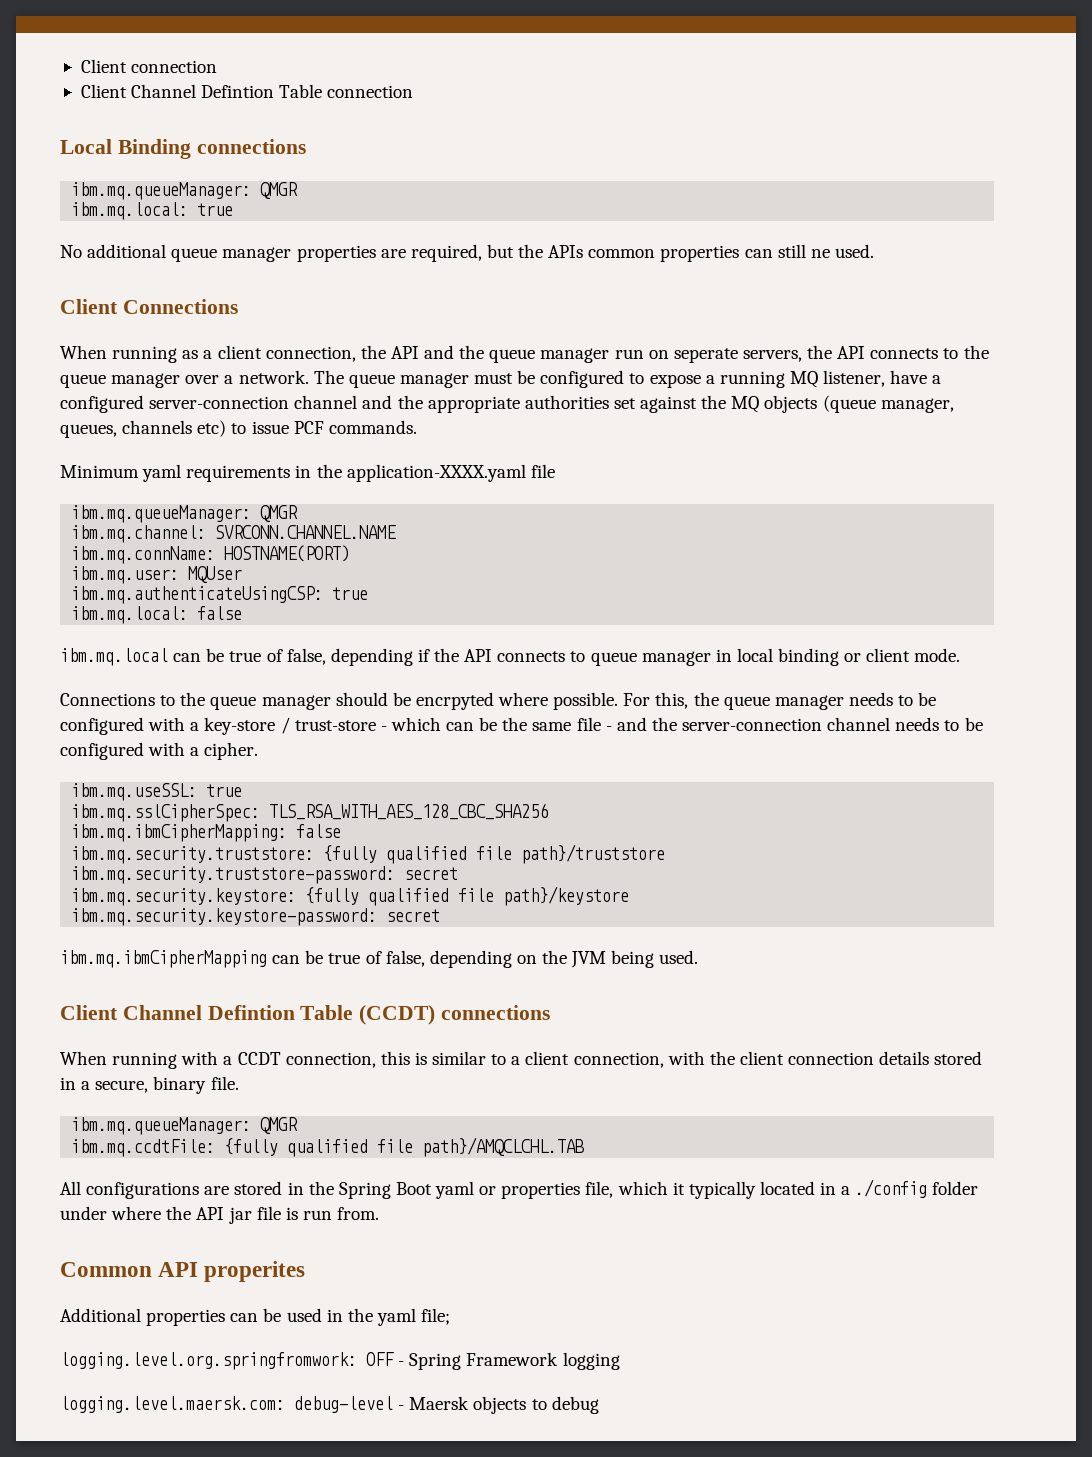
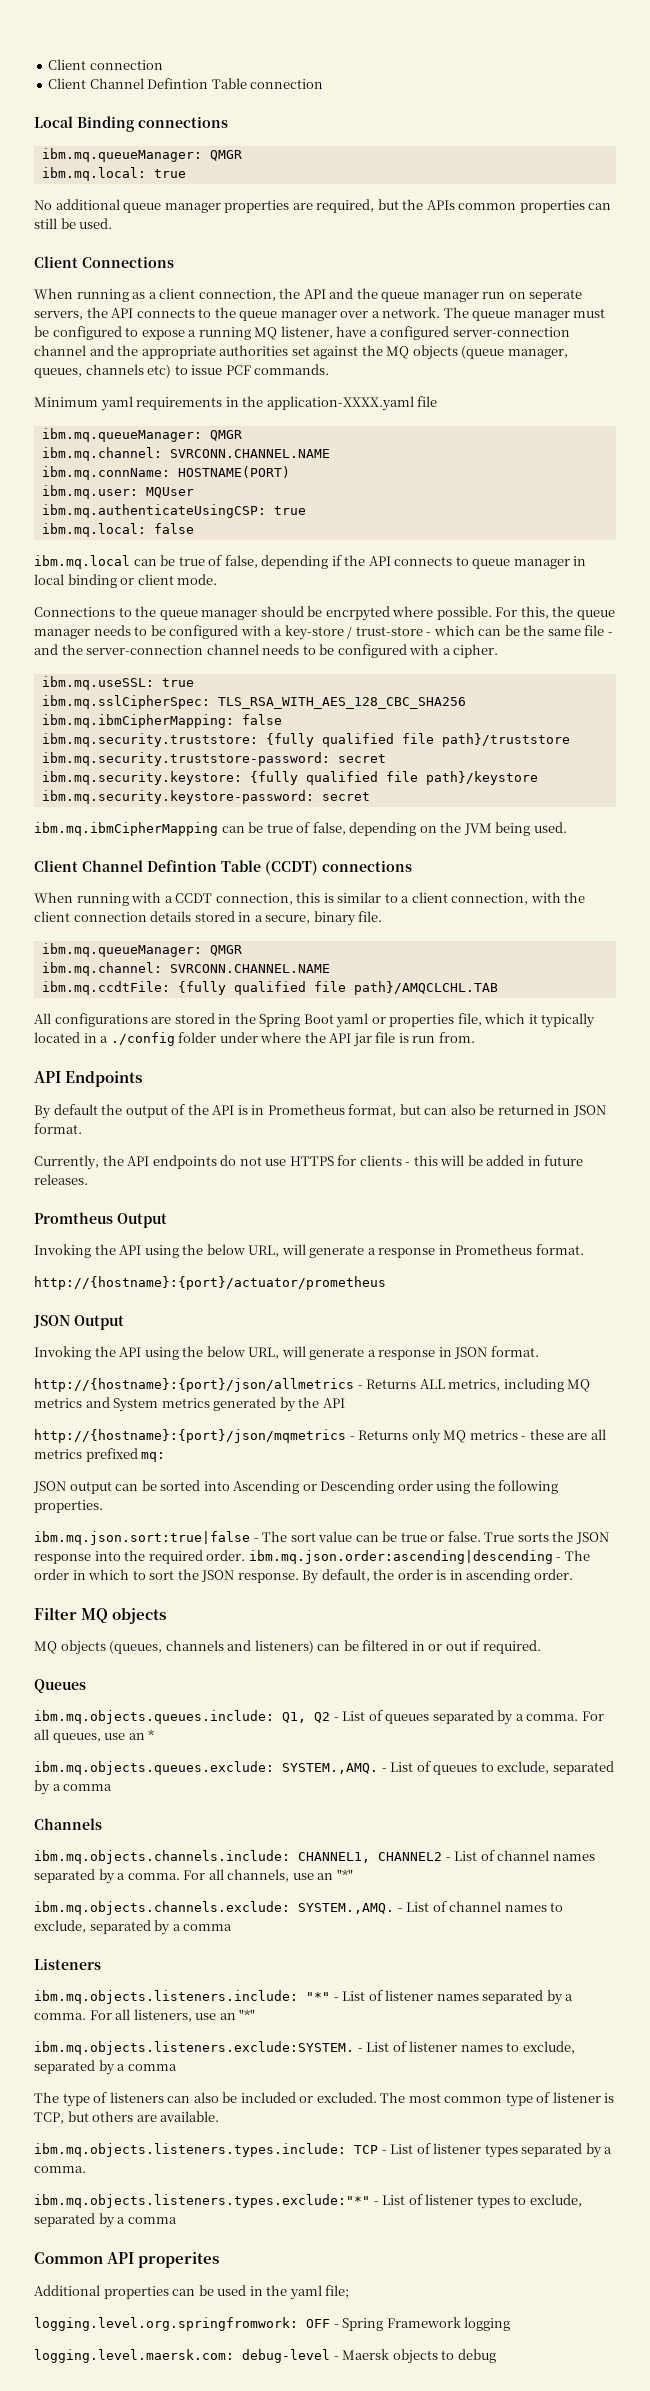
[810,249,830,258] ne -> [60,218,76,229] be
(299, 1125) none -> [41,962,330,976] // ibm.mq.channel: SVRCONN.CHANNEL.NAME
(380, 1213) none -> [34,1071,143,1087] [34,1104,606,1119] [34,1123,82,1134] [34,1155,584,1170] [34,1174,88,1185] [34,1212,167,1228] [34,1244,584,1258] [34,1276,386,1290] [33,1315,124,1330] [34,1346,539,1360] [34,1378,591,1392] [34,1397,345,1412] [34,1429,606,1444] [34,1448,166,1462] [33,1480,559,1494] [34,1500,103,1513] [34,1531,609,1545] [34,1550,590,1564] [34,1569,573,1584] [34,1607,167,1624] [34,1640,541,1655] [34,1679,86,1693] [34,1710,604,1725] [34,1729,155,1743] [34,1761,614,1775] [34,1780,113,1795] [34,1818,102,1830] [34,1850,595,1864] [34,1869,353,1884] [34,1901,564,1915] [34,1920,233,1935] [34,1958,101,1970] [34,1990,574,2005] [34,2009,256,2022] [34,2041,575,2055] [34,2060,177,2075] [34,2092,615,2107] [34,2111,220,2124] [34,2143,613,2158] [34,2166,86,2173] [34,2194,582,2209] [34,2213,177,2228] // API Endpoints // By default the output of the API is in Prometheus format, but can also be returned in JSON format. // Currently, the API endpoints do not use HTTPS for clients - this will be added in future releases. // Promtheus Output // Invoking the API using the below URL, will generate a response in Prometheus format. // http://{hostname}:{port}/actuator/prometheus // JSON Output // Invoking the API using the below URL, will generate a response in JSON format. // http://{hostname}:{port}/json/allmetrics - Returns ALL metrics, including MQ metrics and System metrics generated by the API // http://{hostname}:{port}/json/mqmetrics - Returns only MQ metrics - these are all metrics prefixed mq: // JSON output can be sorted into Ascending or Descending order using the following properties. // ibm.mq.json.sort:true|false - The sort value can be true or false. True sorts the JSON response into the required order. ibm.mq.json.order:ascending|descending - The order in which to sort the JSON response. By default, the order is in ascending order. // Filter MQ objects // MQ objects (queues, channels and listeners) can be filtered in or out if required. // Queues // ibm.mq.objects.queues.include: Q1, Q2 - List of queues separated by a comma. For all queues, use an * // ibm.mq.objects.queues.exclude: SYSTEM.,AMQ. - List of queues to exclude, separated by a comma // Channels // ibm.mq.objects.channels.include: CHANNEL1, CHANNEL2 - List of channel names separated by a comma. For all channels, use an "*" // ibm.mq.objects.channels.exclude: SYSTEM.,AMQ. - List of channel names to exclude, separated by a comma // Listeners // ibm.mq.objects.listeners.include: "*" - List of listener names separated by a comma. For all listeners, use an "*" // ibm.mq.objects.listeners.exclude:SYSTEM. - List of listener names to exclude, separated by a comma // The type of listeners can also be included or excluded. The most common type of listener is TCP, but others are available. // ibm.mq.objects.listeners.types.include: TCP - List of listener types separated by a comma. // ibm.mq.objects.listeners.types.exclude:"*" - List of listener types to exclude, separated by a comma

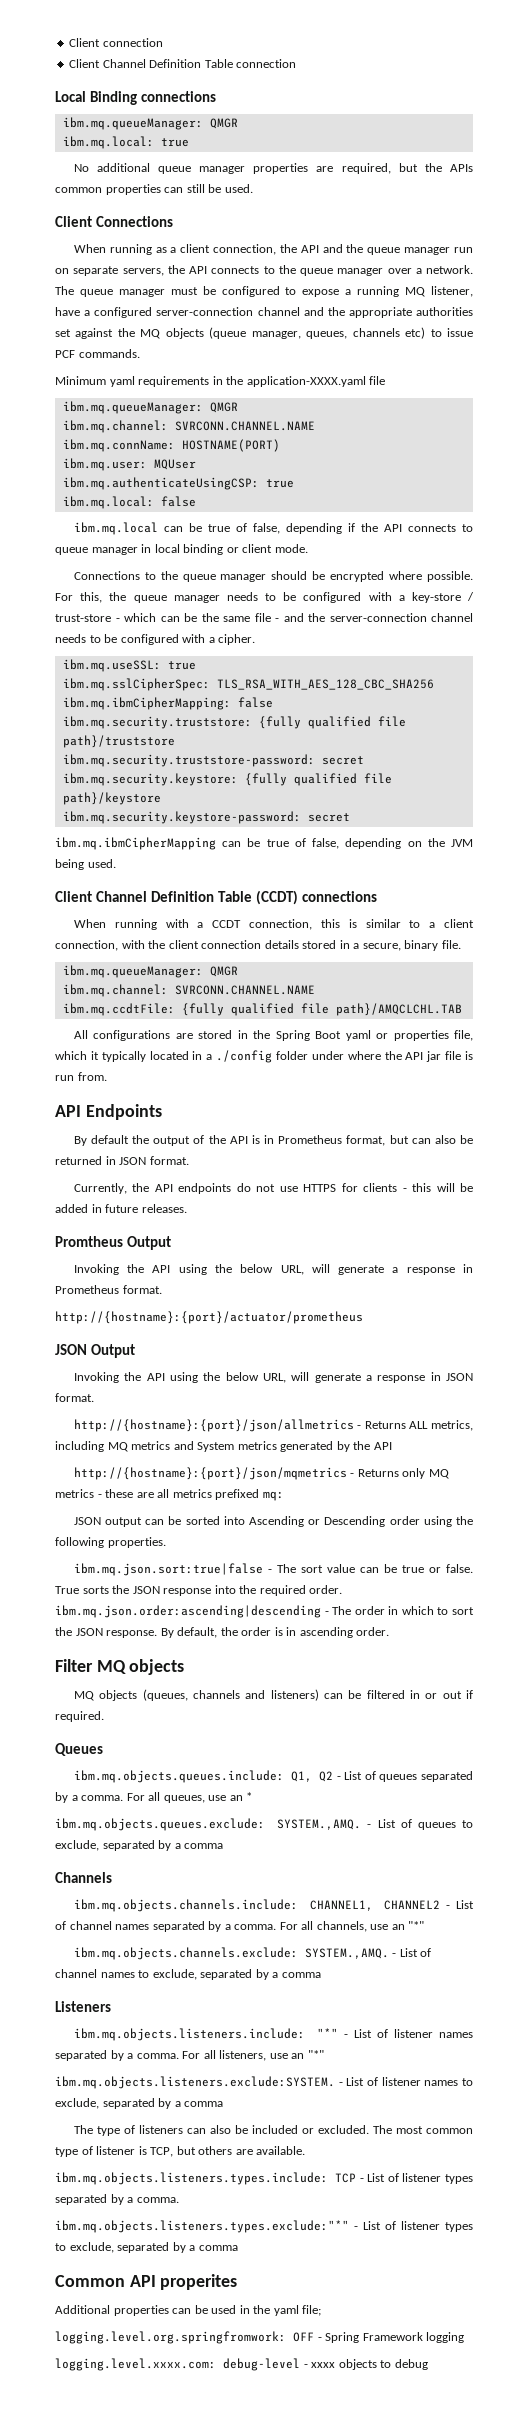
[147,78,209,89] Defintion -> [149,59,202,68] Definition
[529,289,583,302] seperate -> [73,266,119,276] separate
[325,606,390,621] encrpyted -> [330,571,385,582] encrypted
[147,860,217,872] Defintion -> [151,891,215,902] Definition
[34,2349,234,2363] logging.level.maersk.com: -> [55,2358,216,2371] logging.level.xxxx.com:
[342,2349,390,2360] Maersk -> [311,2362,336,2368] xxxx

